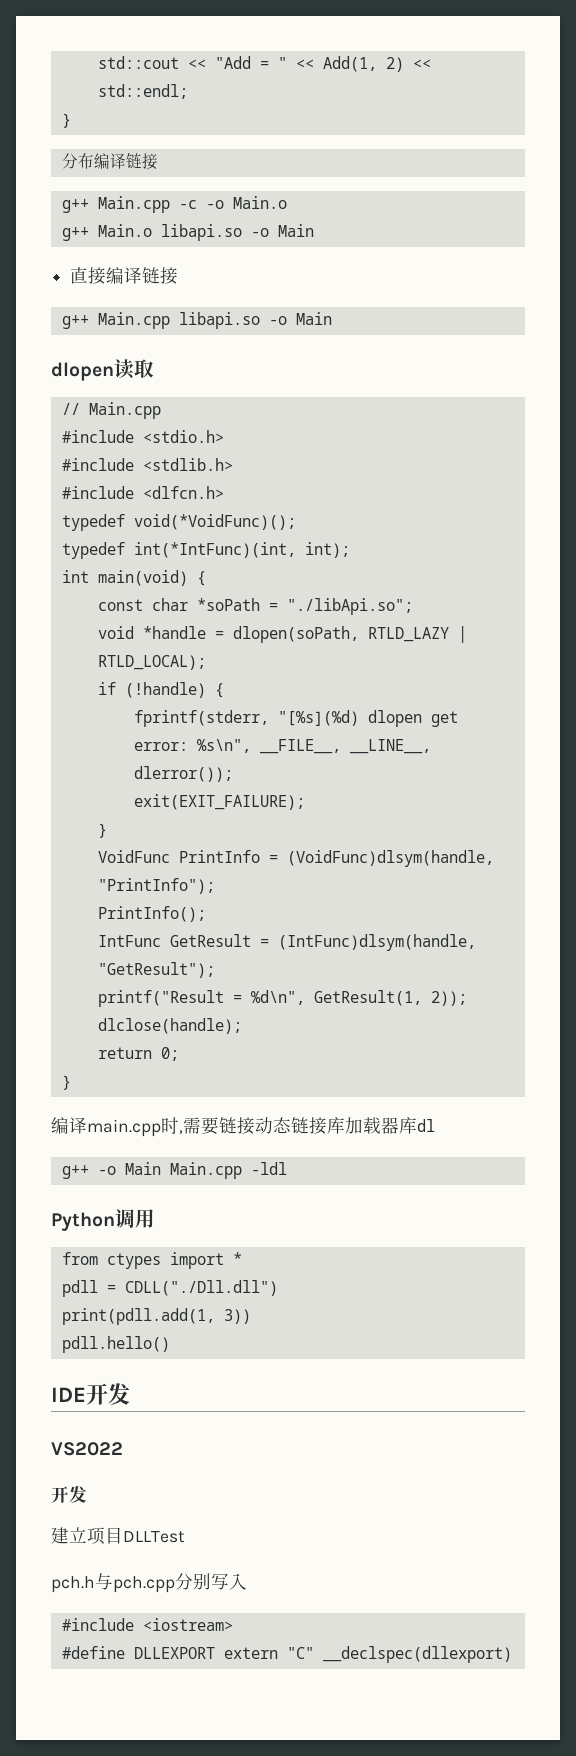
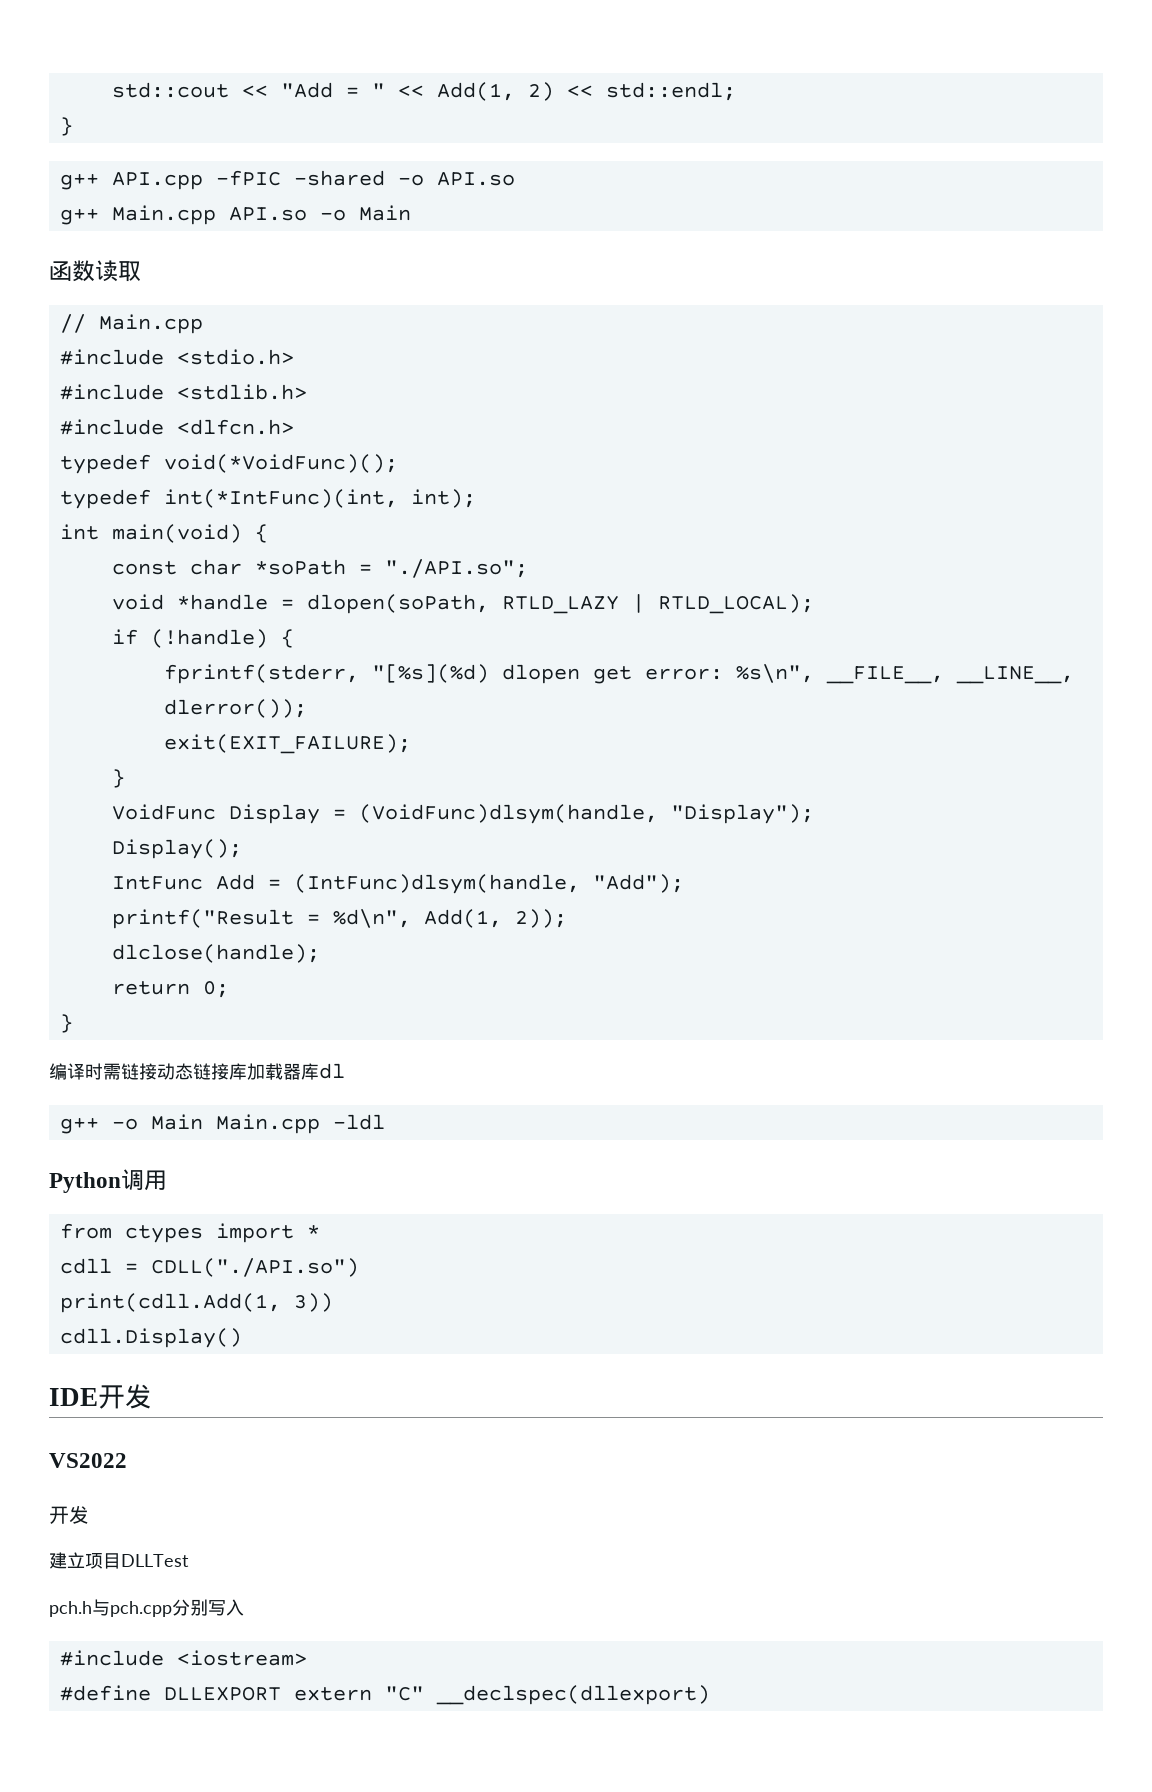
[61,153,158,170] [61,196,287,213] [61,224,314,241] [70,267,179,285] [61,312,332,329] [51,362,114,381] 分布编译链接 // g++ Main.cpp -c -o Main.o // g++ Main.o libapi.so -o Main // 直接编译链接 // g++ Main.cpp libapi.so -o Main // dlopen -> [59,170,515,190] [59,205,411,225] [49,260,95,282] g++ API.cpp -fPIC -shared -o API.so // g++ Main.cpp API.so -o Main // 函数
[286,598,413,615] "./libApi.so"; -> [384,559,528,578] "./API.so";
[178,850,260,863] PrintInfo -> [228,804,320,824] Display
[97,878,215,894] [97,906,206,922] "PrintInfo"); // PrintInfo(); -> [670,804,814,824] [111,839,242,859] "Display"); // Display();
[169,934,251,947] GetResult -> [215,874,255,890] Add
[97,962,215,978] "GetResult"); -> [592,874,684,893] "Add");
[313,990,422,1006] GetResult(1, -> [423,909,502,928] Add(1,
[87,1117,219,1137] main.cpp时,需要 -> [85,1063,121,1080] 时需
[61,1280,278,1297] [61,1308,215,1325] pdll = CDLL("./Dll.dll") // print(pdll.add(1, -> [59,1258,359,1277] [59,1293,281,1313] cdll = CDLL("./API.so") // print(cdll.Add(1,
[61,1336,170,1353] pdll.hello() -> [59,1328,242,1348] cdll.Display()

